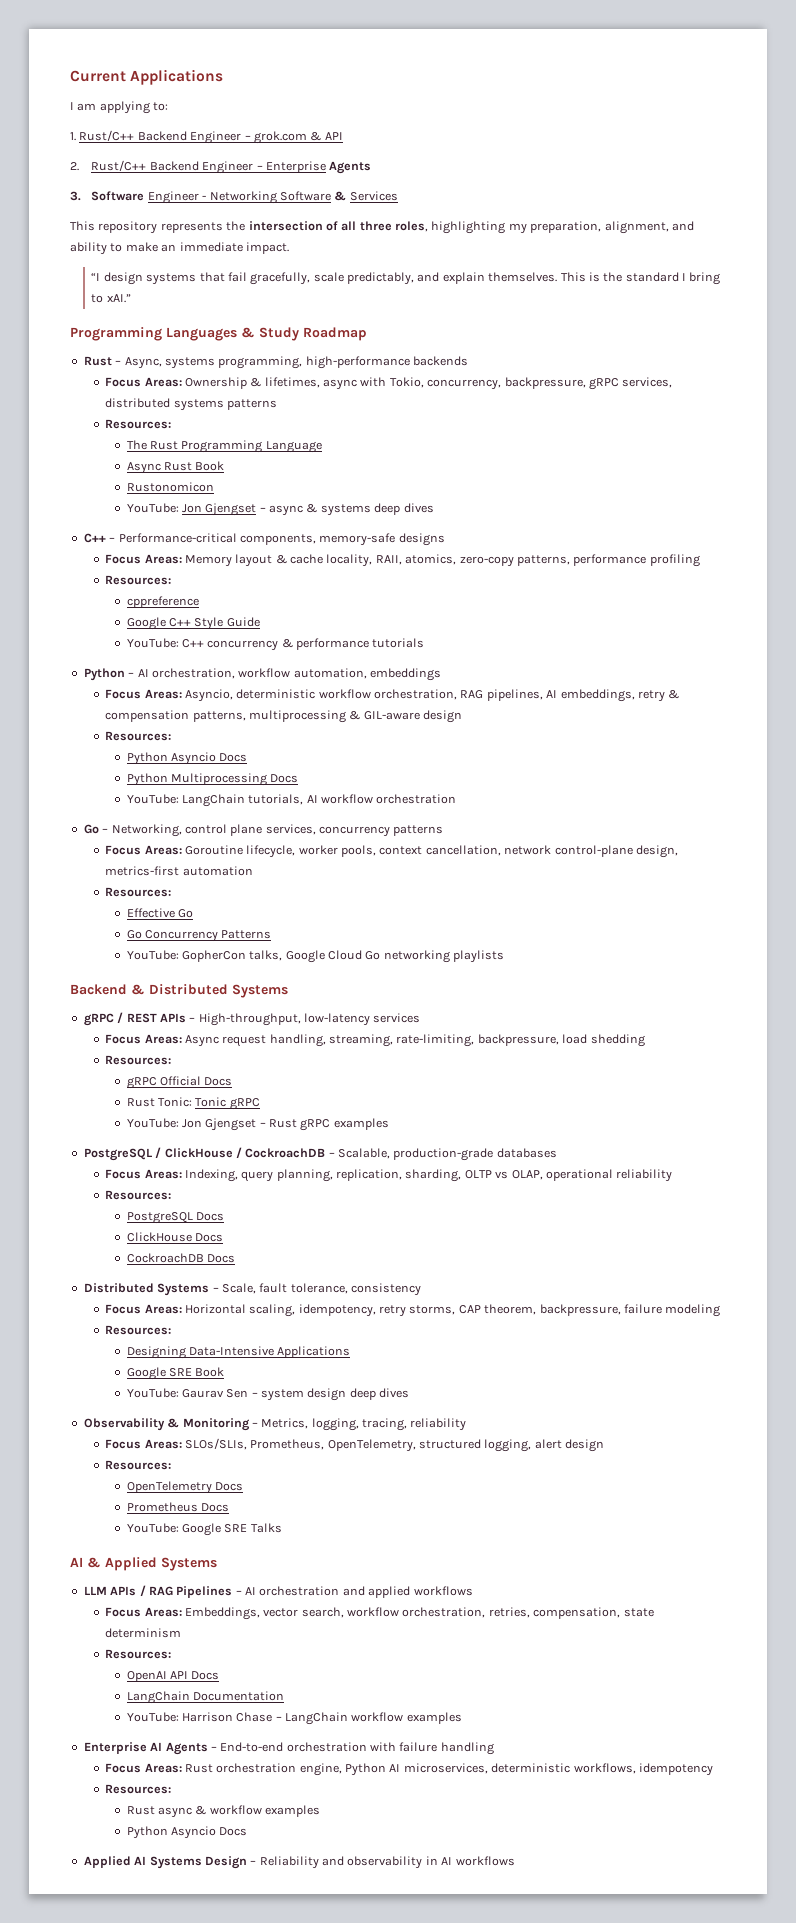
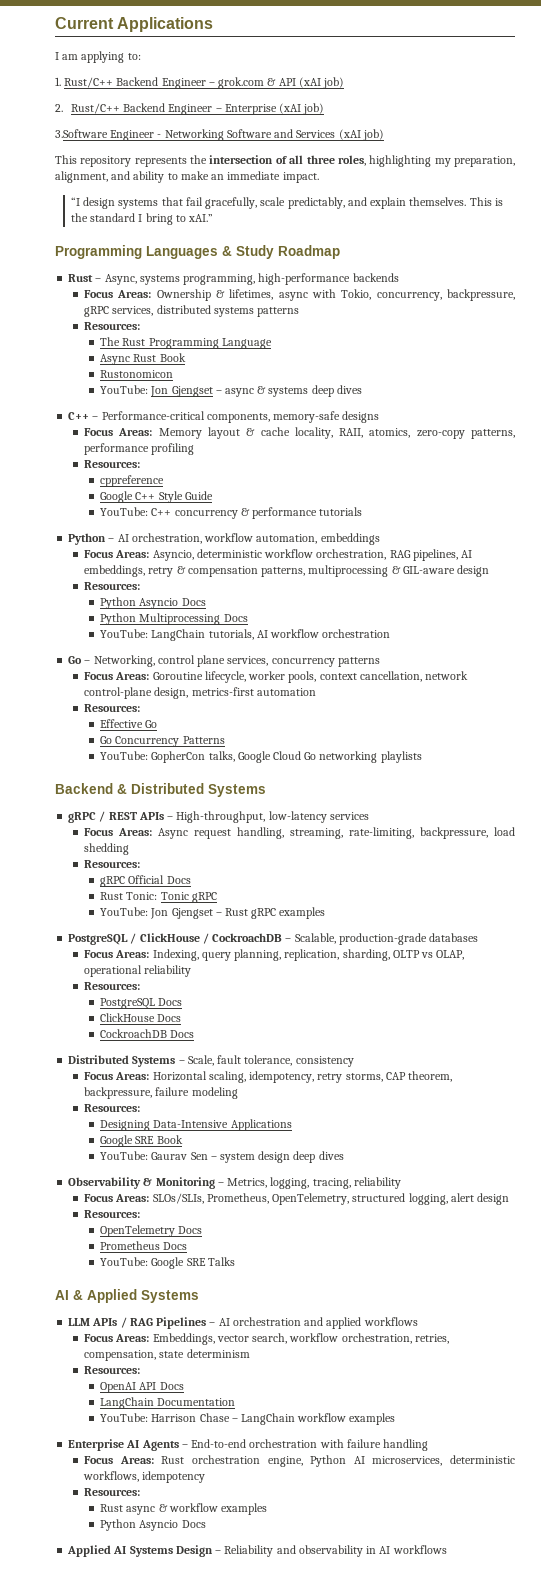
(343, 136) none -> [298,77,345,89] (xAI job)
[329,161,372,174] [70,191,145,201] Agents // 3. Software -> [279,103,325,115] [55,129,108,138] (xAI job) // 3.Software
[334,191,347,201] & -> [274,129,294,138] and
(398, 196) none -> [338,129,384,141] (xAI job)

